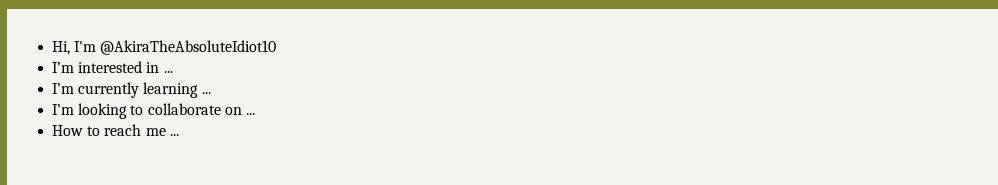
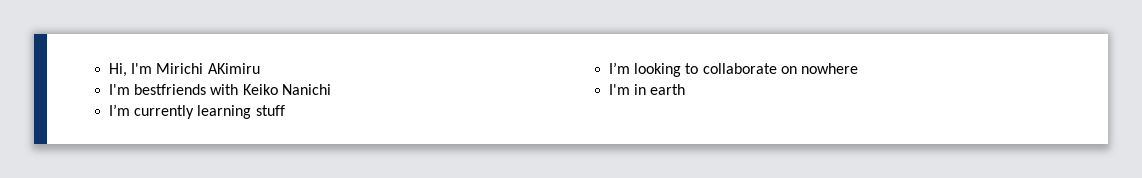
[100,40,277,55] [52,61,173,73] @AkiraTheAbsoluteIdiot10 // I’m interested in ... -> [156,63,260,74] [109,84,331,95] Mirichi AKimiru // I'm bestfriends with Keiko Nanichi
[201,92,211,94] ... -> [255,105,285,116] stuff
[245,113,255,115] [52,124,179,136] ... // How to reach me ... -> [800,63,858,74] [609,84,686,95] nowhere // I'm in earth

